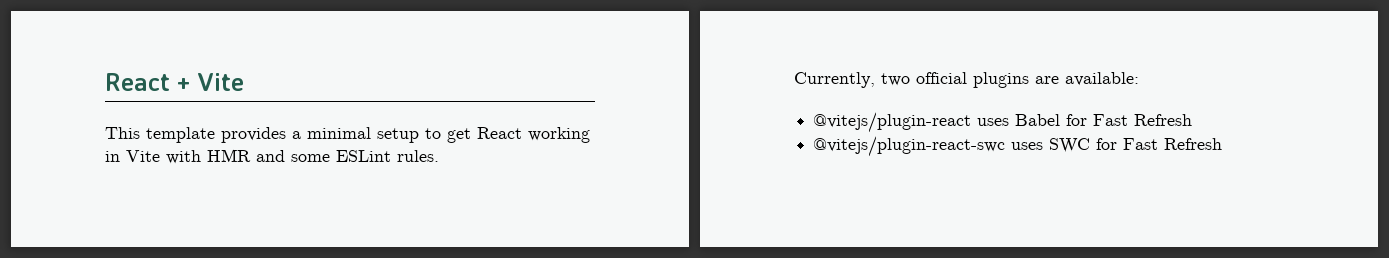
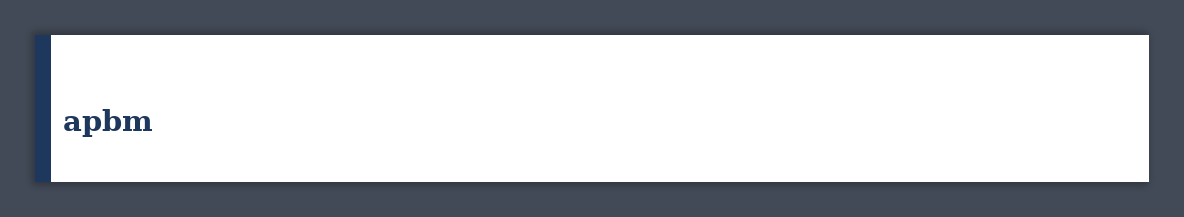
[105,73,244,91] [105,127,590,143] [105,149,439,164] [794,72,1139,88] [813,112,1193,133] [813,136,1223,157] React + Vite // This template provides a minimal setup to get React working in Vite with HMR and some ESLint rules. // Currently, two official plugins are available: // @vitejs/plugin-react uses Babel for Fast Refresh // @vitejs/plugin-react-swc uses SWC for Fast Refresh -> [63,109,153,137] apbm

